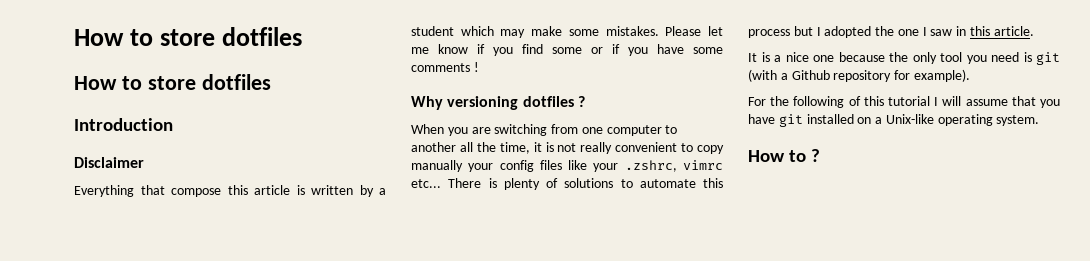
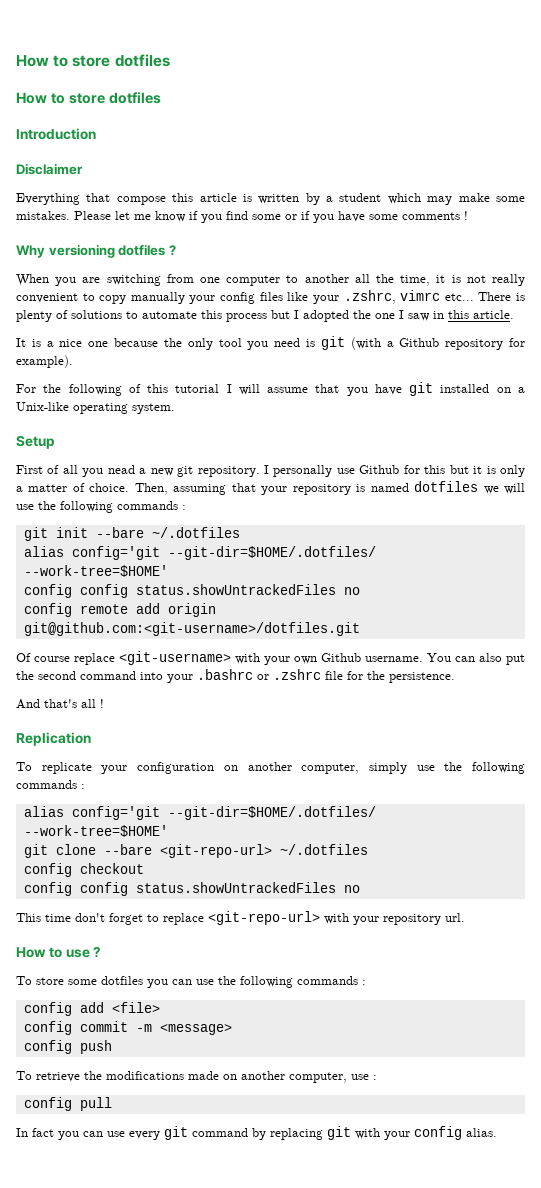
[748,149,821,162] // How to ? -> [16,435,55,449] [16,465,526,477] [16,481,525,495] [16,501,186,513] [23,527,240,541] [23,546,376,560] [23,565,168,577] [23,584,360,598] [23,603,216,617] [23,622,360,636] [16,651,525,665] [16,669,455,683] [16,699,104,709] [16,732,91,746] [16,762,525,774] [16,780,85,789] [23,806,376,820] [23,825,168,837] [23,844,368,858] [23,863,144,877] [23,882,360,896] [16,911,465,925] [16,946,102,958] [16,976,366,988] [23,1002,160,1016] [23,1021,232,1035] [23,1040,112,1054] [16,1071,377,1083] [23,1097,112,1111] [16,1126,497,1140] // Setup // First of all you nead a new git repository. I personally use Github for this but it is only a matter of choice. Then, assuming that your repository is named dotfiles we will use the following commands : // git init --bare ~/.dotfiles // alias config='git --git-dir=$HOME/.dotfiles/ --work-tree=$HOME' // config config status.showUntrackedFiles no // config remote add origin git@github.com:<git-username>/dotfiles.git // Of course replace <git-username> with your own Github username. You can also put the second command into your .bashrc or .zshrc file for the persistence. // And that's all ! // Replication // To replicate your configuration on another computer, simply use the following commands : // alias config='git --git-dir=$HOME/.dotfiles/ --work-tree=$HOME' // git clone --bare <git-repo-url> ~/.dotfiles // config checkout // config config status.showUntrackedFiles no // This time don't forget to replace <git-repo-url> with your repository url. // How to use ? // To store some dotfiles you can use the following commands : // config add <file> // config commit -m <message> // config push // To retrieve the modifications made on another computer, use : // config pull // In fact you can use every git command by replacing git with your config alias.

